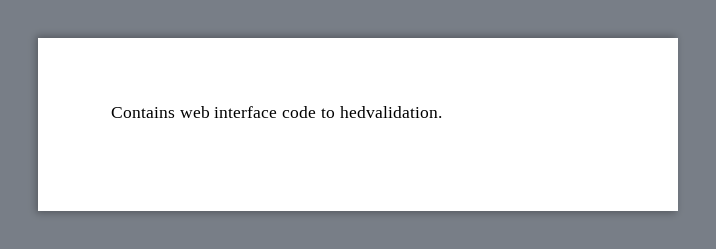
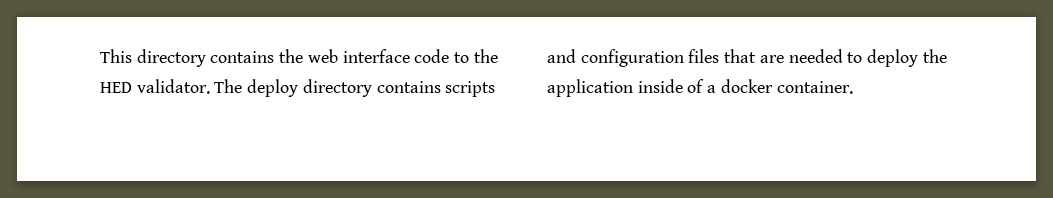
[111,106,442,118] Contains web interface code to hedvalidation. -> [100,49,498,67] [100,79,496,97] [547,49,947,67] [547,79,853,97] This directory contains the web interface code to the HED validator. The deploy directory contains scripts and configuration files that are needed to deploy the application inside of a docker container.

